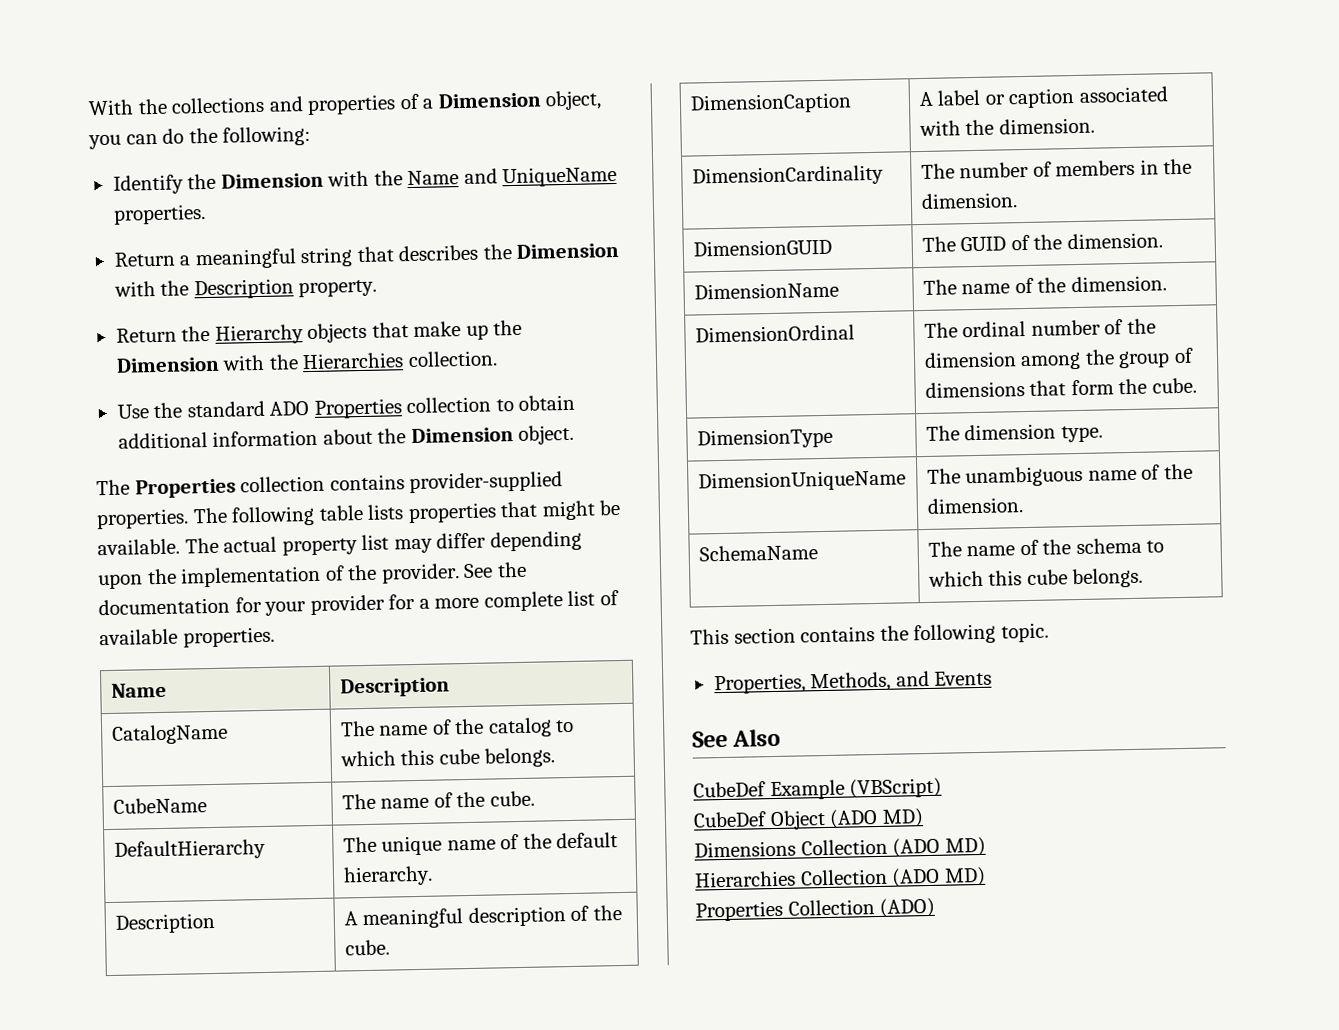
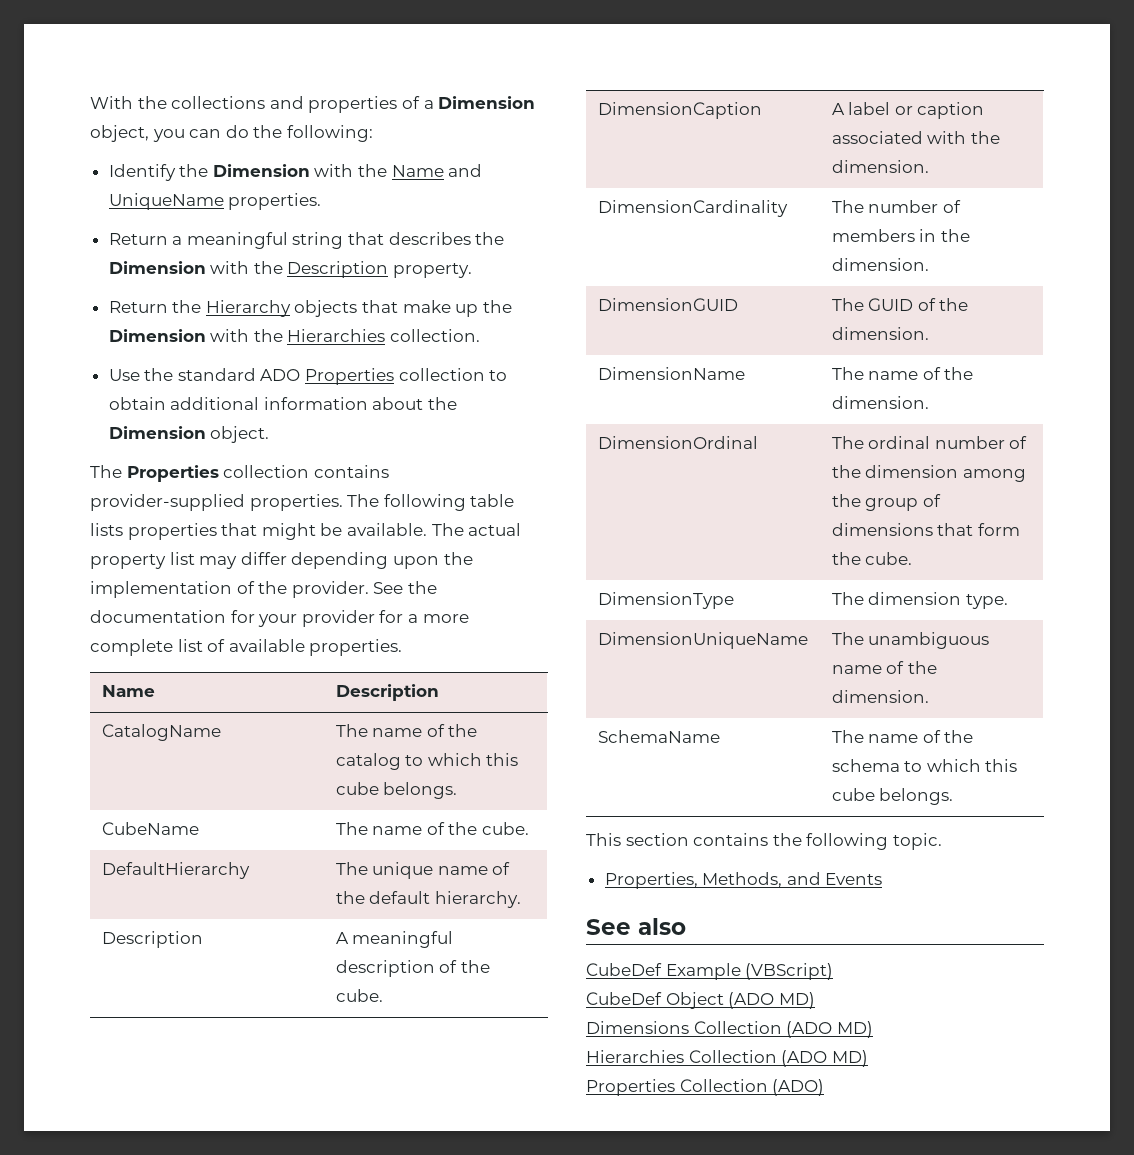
[732,728,782,747] Also -> [638,918,686,935] also

